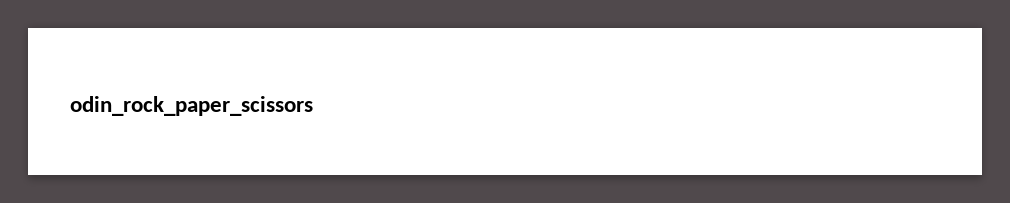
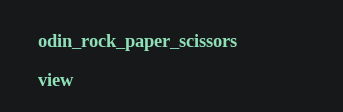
(313, 106) none -> [38,73,74,86] // view

